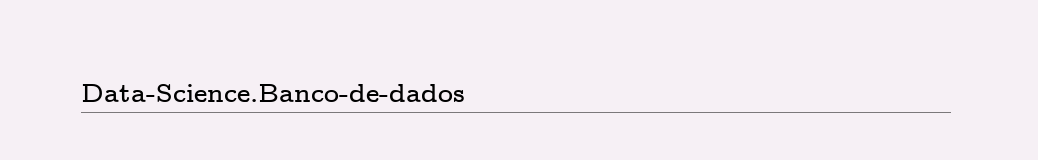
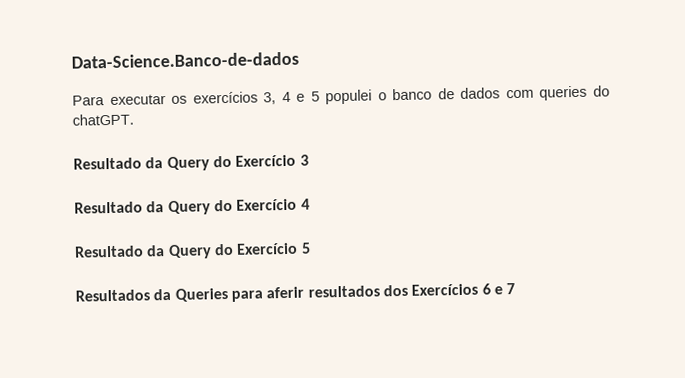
(465, 93) none -> [72,85,611,106] [72,113,134,126] [73,154,309,172] [74,198,310,216] [74,242,311,260] [75,283,516,302] // Para executar os exercícios 3, 4 e 5 populei o banco de dados com queries do chatGPT. // Resultado da Query do Exercício 3 // Resultado da Query do Exercício 4 // Resultado da Query do Exercício 5 // Resultados da Queries para aferir resultados dos Exercícios 6 e 7

